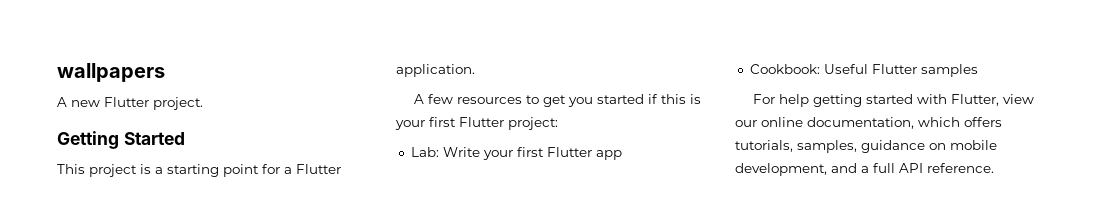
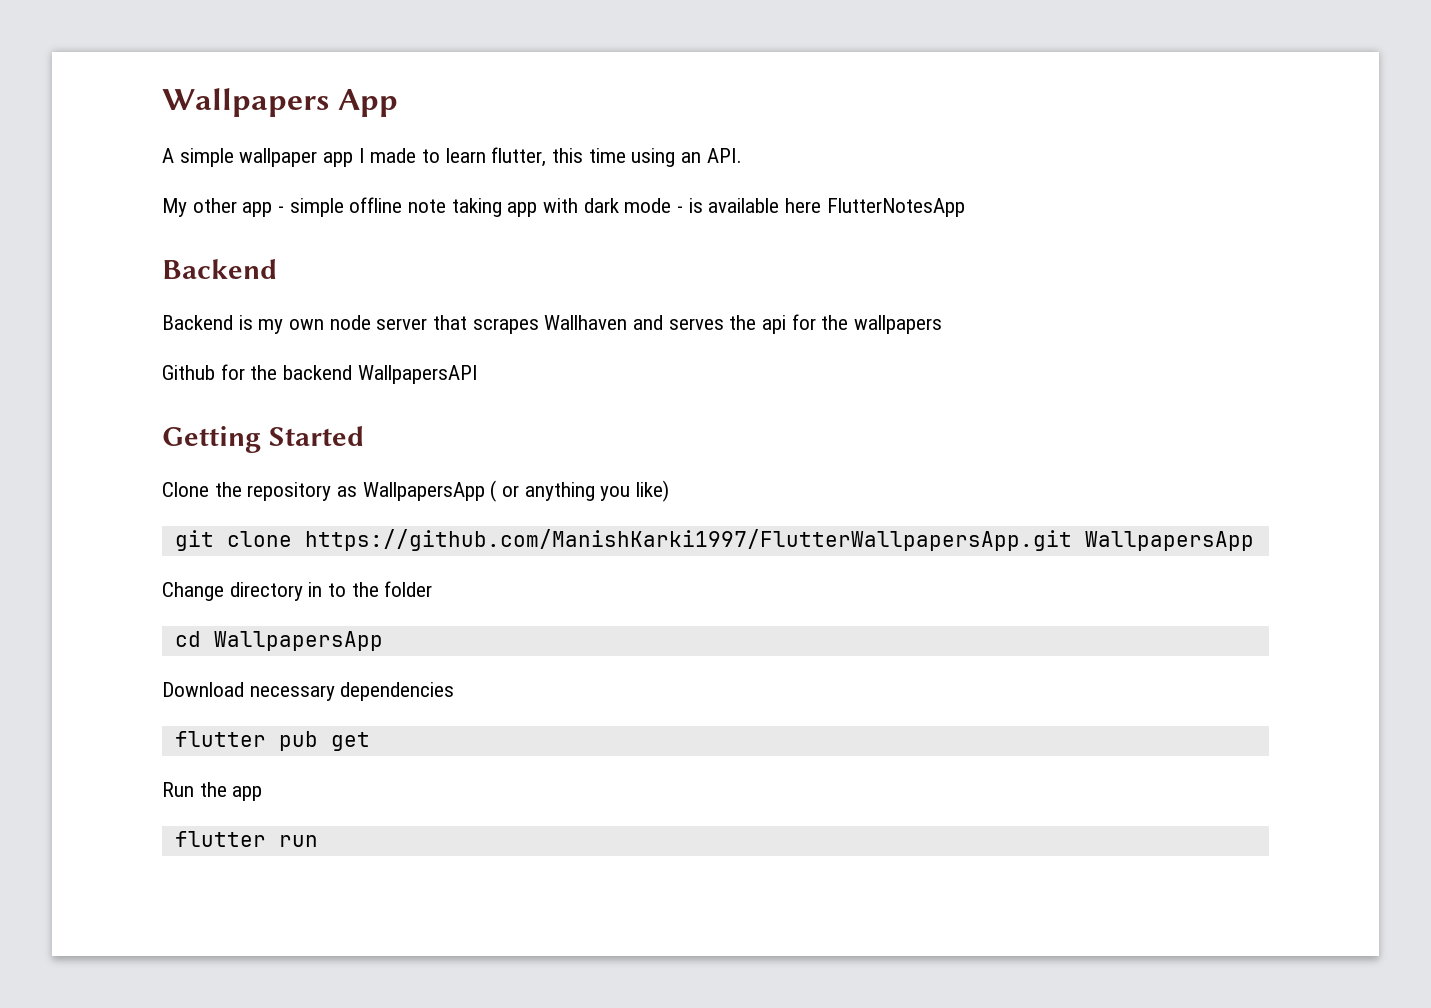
[57,63,165,82] [57,97,203,110] [57,131,185,149] [57,164,341,177] [396,64,475,77] [413,94,701,107] [395,117,558,130] [410,147,622,160] [749,64,978,77] [752,94,1034,107] [735,117,1002,129] [735,140,997,153] [735,163,994,176] wallpapers // A new Flutter project. // Getting Started // This project is a starting point for a Flutter application. // A few resources to get you started if this is your first Flutter project: // Lab: Write your first Flutter app // Cookbook: Useful Flutter samples // For help getting started with Flutter, view our online documentation, which offers tutorials, samples, guidance on mobile development, and a full API reference. -> [162,88,398,117] [162,147,742,167] [162,197,965,217] [162,259,277,279] [162,314,943,334] [162,364,478,384] [162,426,364,453] [162,480,670,502] [174,529,1254,551] [162,581,433,601] [174,631,383,651] [162,682,455,701] [174,731,370,751] [162,782,263,801] [174,831,318,847] Wallpapers App // A simple wallpaper app I made to learn flutter, this time using an API. // My other app - simple offline note taking app with dark mode - is available here FlutterNotesApp // Backend // Backend is my own node server that scrapes Wallhaven and serves the api for the wallpapers // Github for the backend WallpapersAPI // Getting Started // Clone the repository as WallpapersApp ( or anything you like) // git clone https://github.com/ManishKarki1997/FlutterWallpapersApp.git WallpapersApp // Change directory in to the folder // cd WallpapersApp // Download necessary dependencies // flutter pub get // Run the app // flutter run

